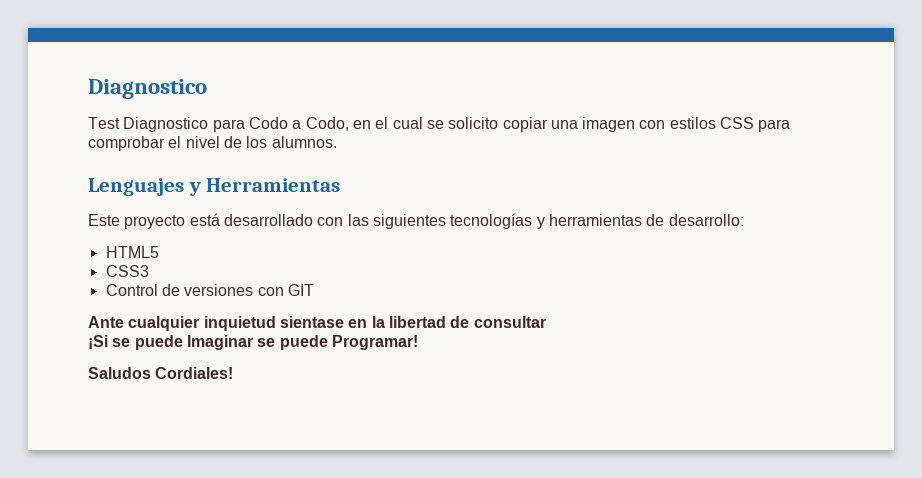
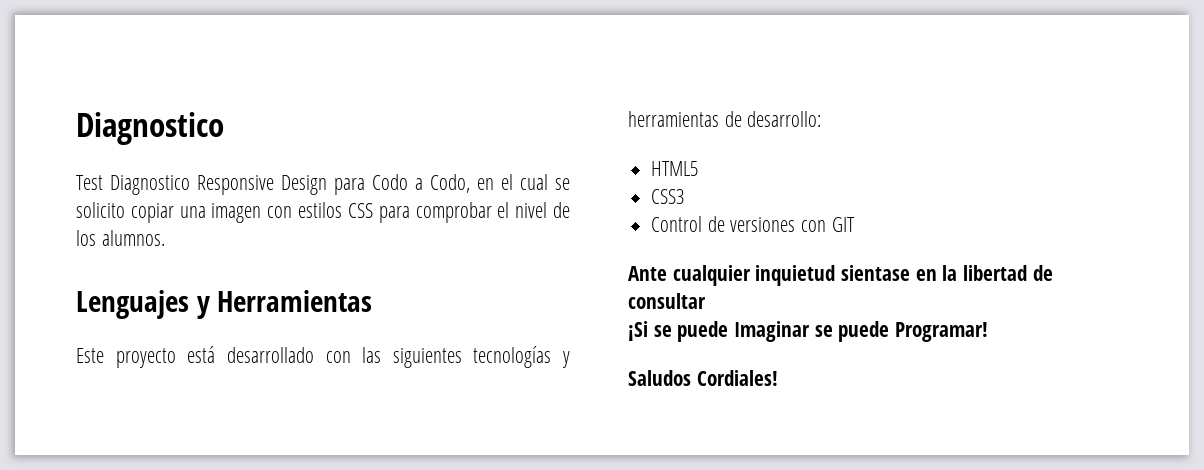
(209, 124) none -> [196,175,327,195] Responsive Design

